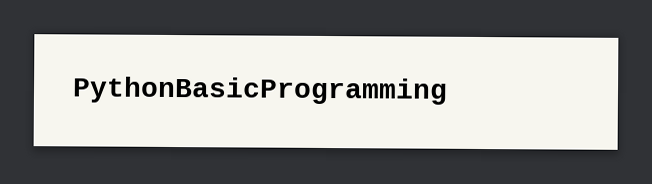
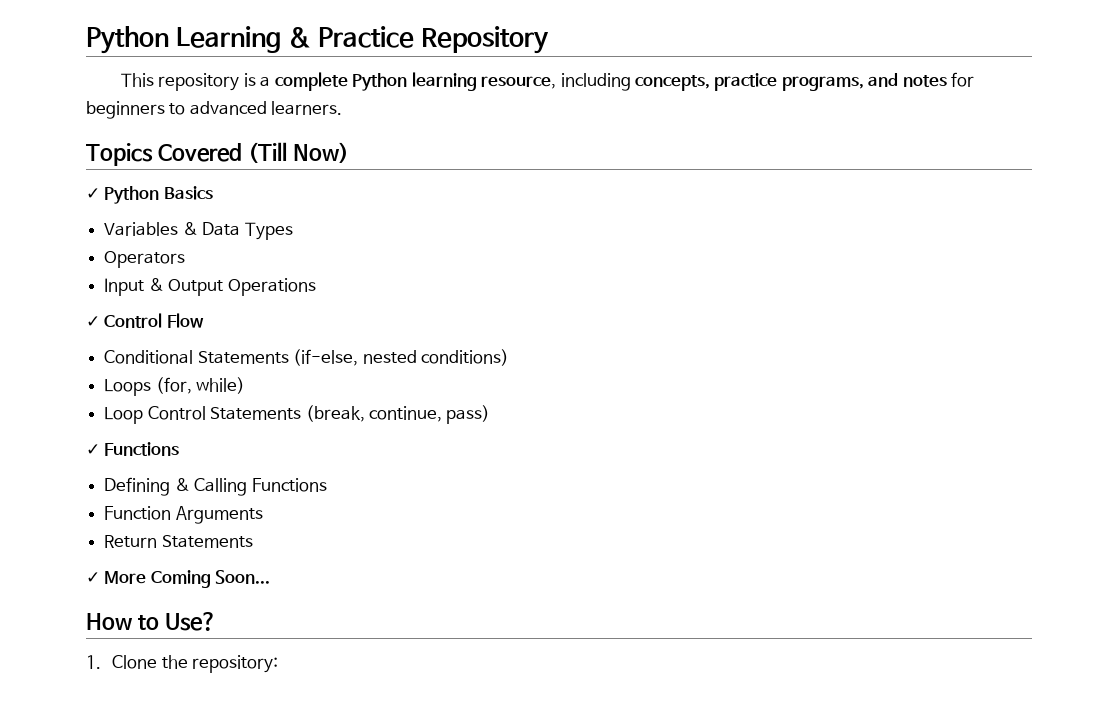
[72,76,448,105] PythonBasicProgramming -> [86,26,550,54] [120,72,975,91] [86,101,343,119] [86,142,349,166] [86,186,213,204] [104,222,293,240] [104,251,186,268] [104,278,316,296] [86,313,204,328] [104,349,509,366] [104,377,246,396] [104,405,491,424] [86,442,180,456] [104,477,327,496] [104,506,263,524] [104,535,253,548] [86,570,271,588] [86,612,217,631] [86,655,278,673] Python Learning & Practice Repository // This repository is a complete Python learning resource, including concepts, practice programs, and notes for beginners to advanced learners. // Topics Covered (Till Now) // ✓ Python Basics // Variables & Data Types // Operators // Input & Output Operations // ✓ Control Flow // Conditional Statements (if-else, nested conditions) // Loops (for, while) // Loop Control Statements (break, continue, pass) // ✓ Functions // Defining & Calling Functions // Function Arguments // Return Statements // ✓ More Coming Soon... // How to Use? // 1. Clone the repository:

